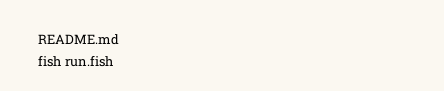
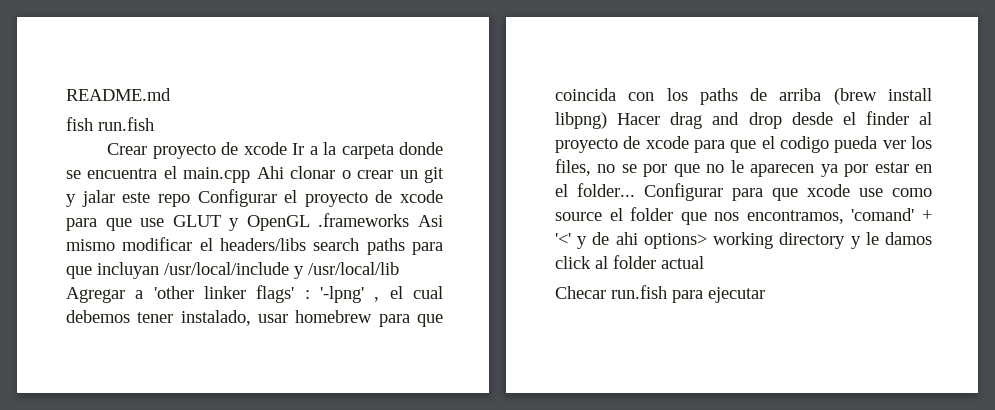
(113, 61) none -> [107,142,444,159] [66,166,445,183] [66,189,443,207] [66,213,443,231] [66,237,443,255] [66,262,399,279] [66,285,443,303] [66,310,443,327] [555,88,932,105] [555,111,932,129] [555,136,932,153] [555,159,932,177] [555,183,932,201] [555,207,932,225] [555,232,932,249] [555,255,704,269] [555,285,765,303] // Crear proyecto de xcode Ir a la carpeta donde se encuentra el main.cpp Ahi clonar o crear un git y jalar este repo Configurar el proyecto de xcode para que use GLUT y OpenGL .frameworks Asi mismo modificar el headers/libs search paths para que incluyan /usr/local/include y /usr/local/lib Agregar a 'other linker flags' : '-lpng' , el cual debemos tener instalado, usar homebrew para que coincida con los paths de arriba (brew install libpng) Hacer drag and drop desde el finder al proyecto de xcode para que el codigo pueda ver los files, no se por que no le aparecen ya por estar en el folder... Configurar para que xcode use como source el folder que nos encontramos, 'comand' + '<' y de ahi options> working directory y le damos click al folder actual // Checar run.fish para ejecutar

